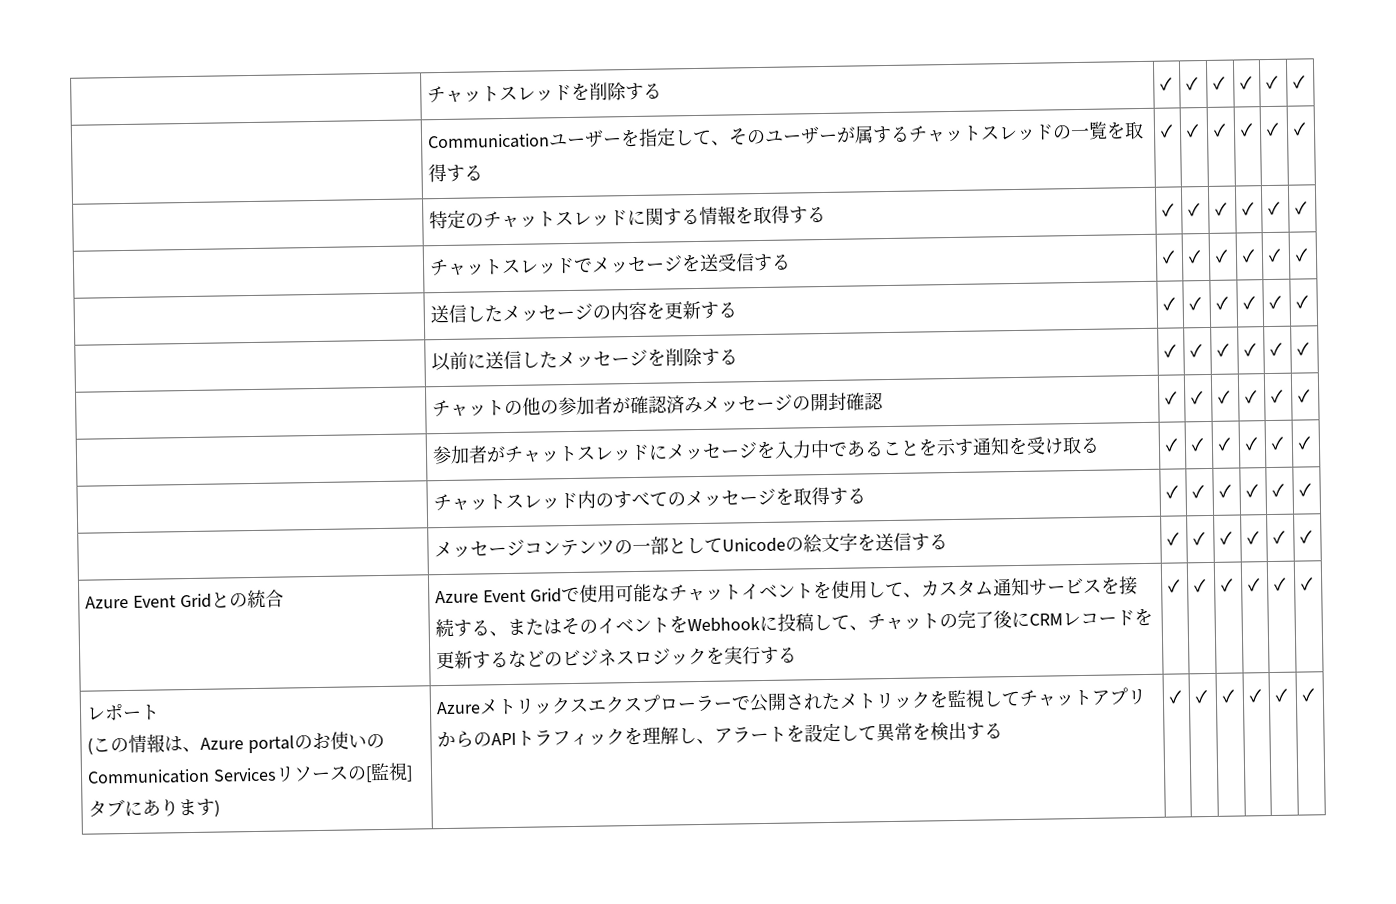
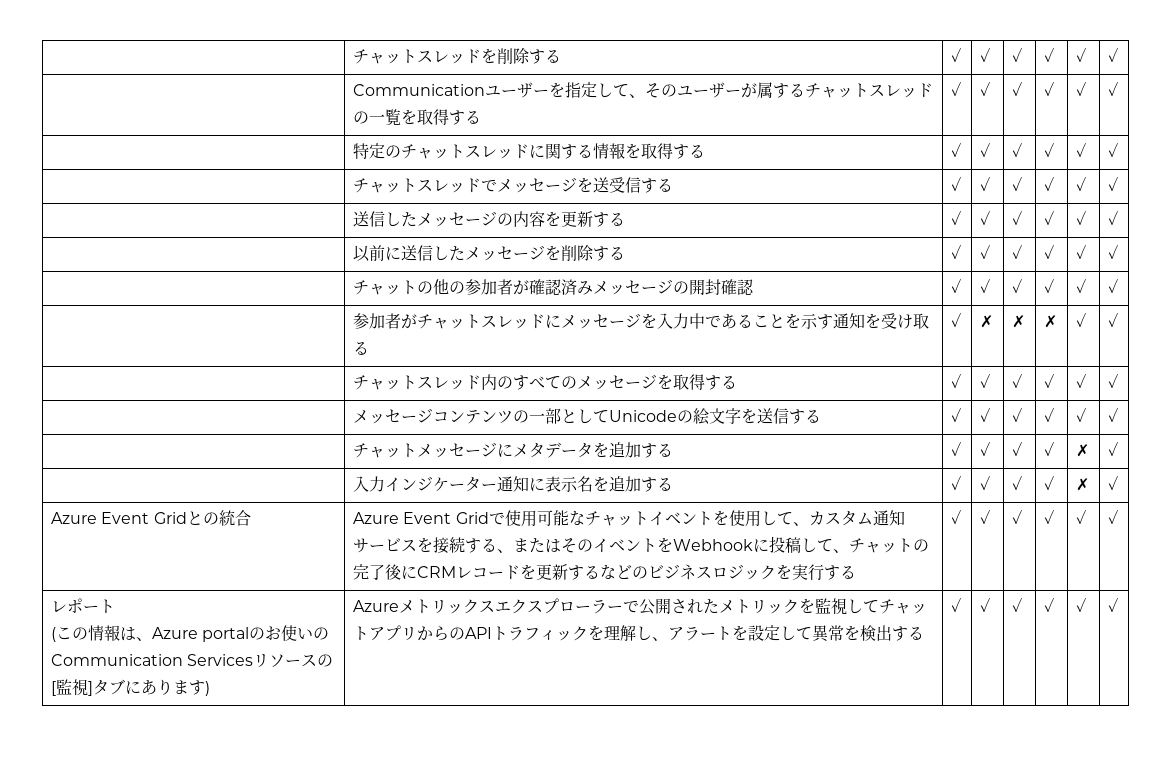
[1191,438,1206,452] [1218,437,1233,451] [1245,437,1260,451] ✓ | ✓ | ✓ -> [979,315,993,328] [1011,315,1025,328] [1043,315,1057,328] ✗ | ✗ | ✗
(1314, 537) none -> [352,442,673,458] [950,441,961,456] [979,441,990,456] [1011,441,1022,456] [1043,441,1054,456] [1075,444,1089,457] [1107,441,1118,456] [352,476,673,492] [950,475,961,490] [979,475,990,490] [1011,475,1022,490] [1043,475,1054,490] [1075,478,1089,491] [1107,475,1118,490] // | チャットメッセージにメタデータを追加する | ✓ | ✓ | ✓ | ✓ | ✗ | ✓ // | 入力インジケーター通知に表示名を追加する | ✓ | ✓ | ✓ | ✓ | ✗ | ✓

